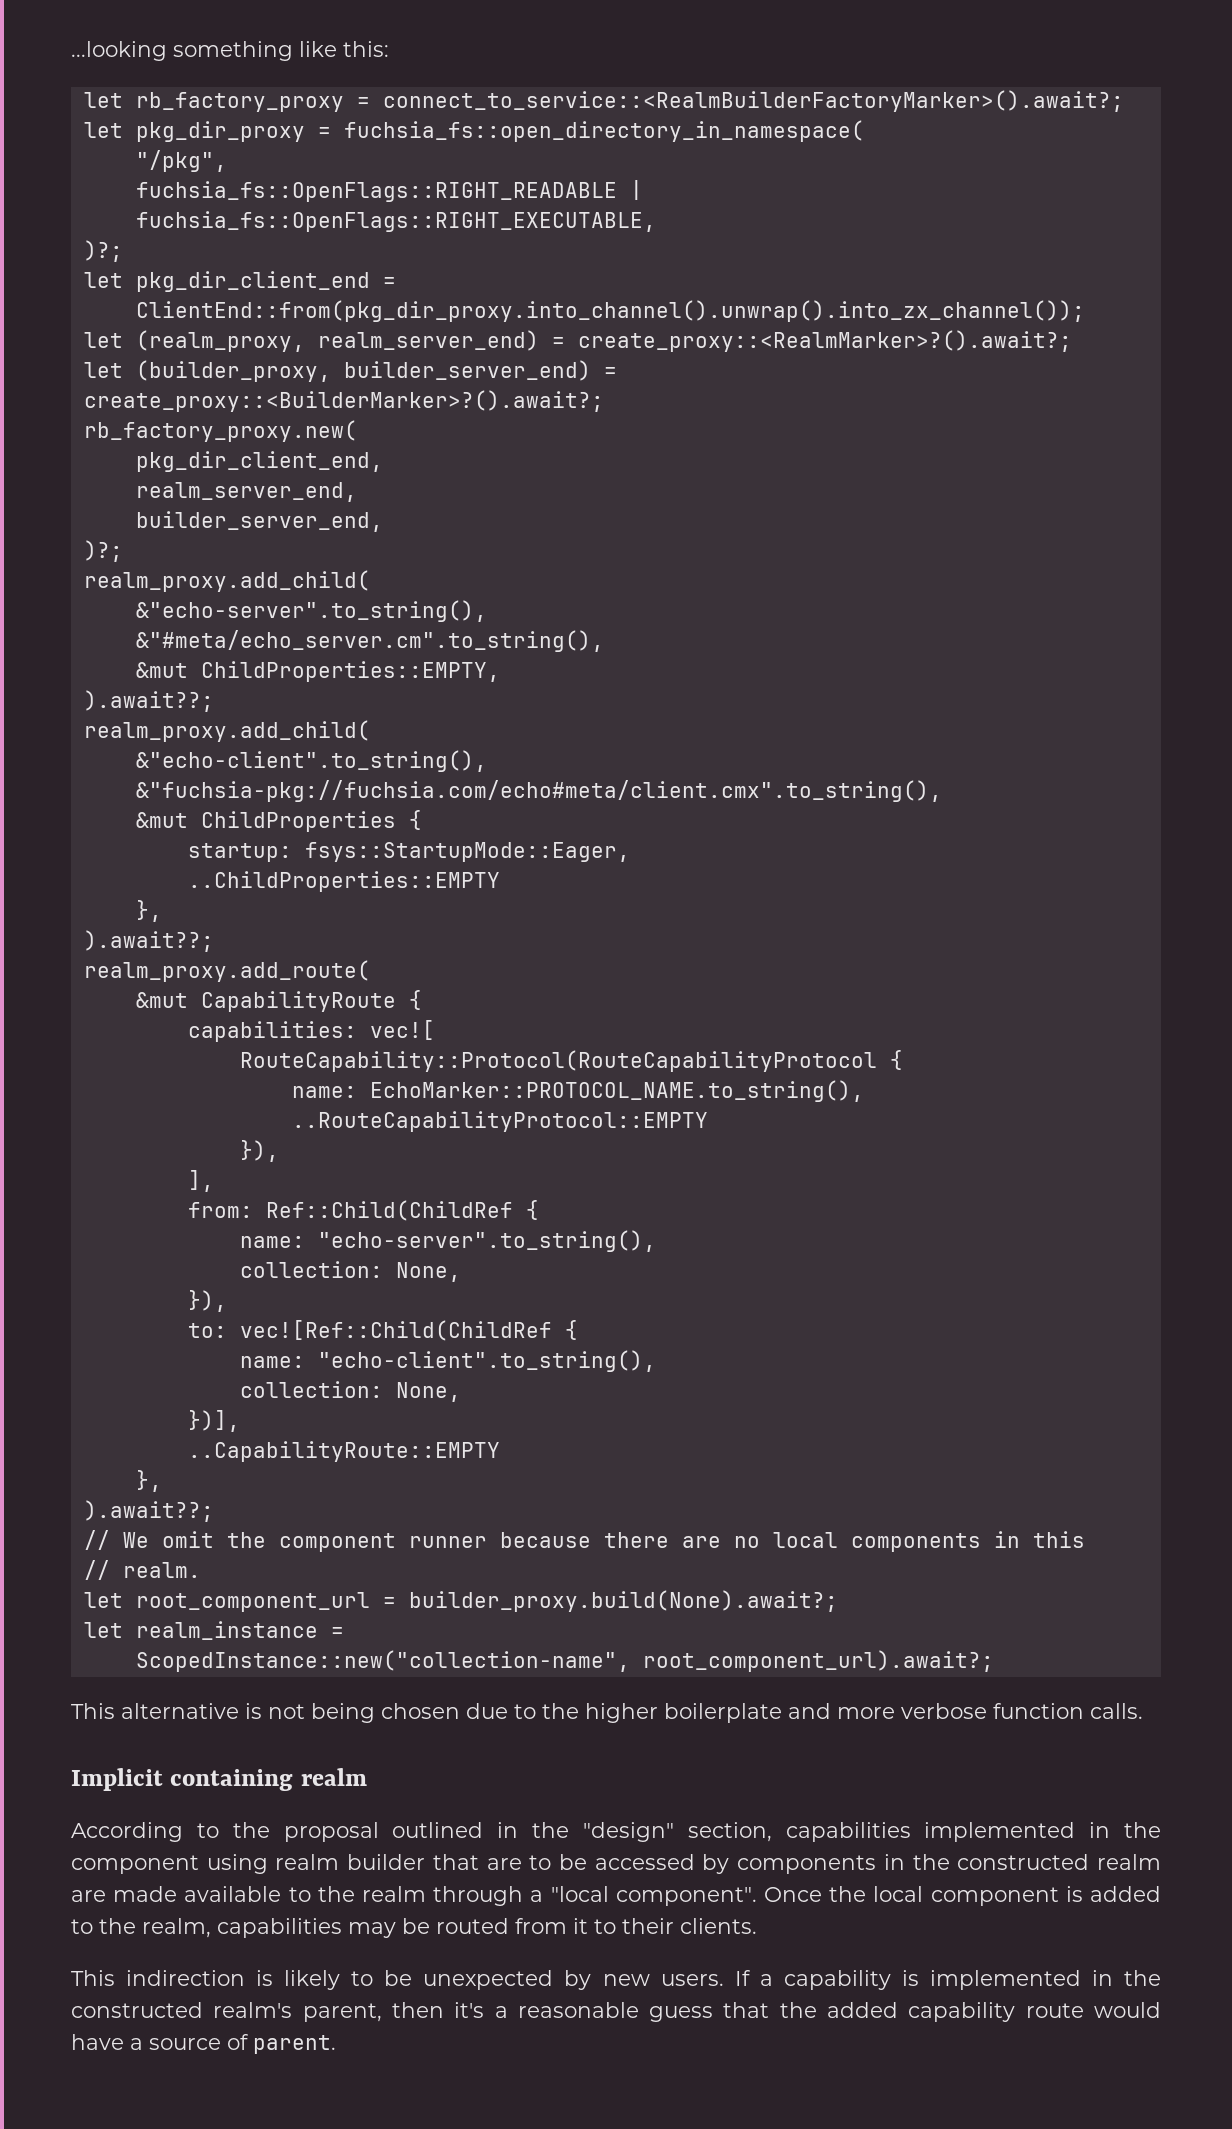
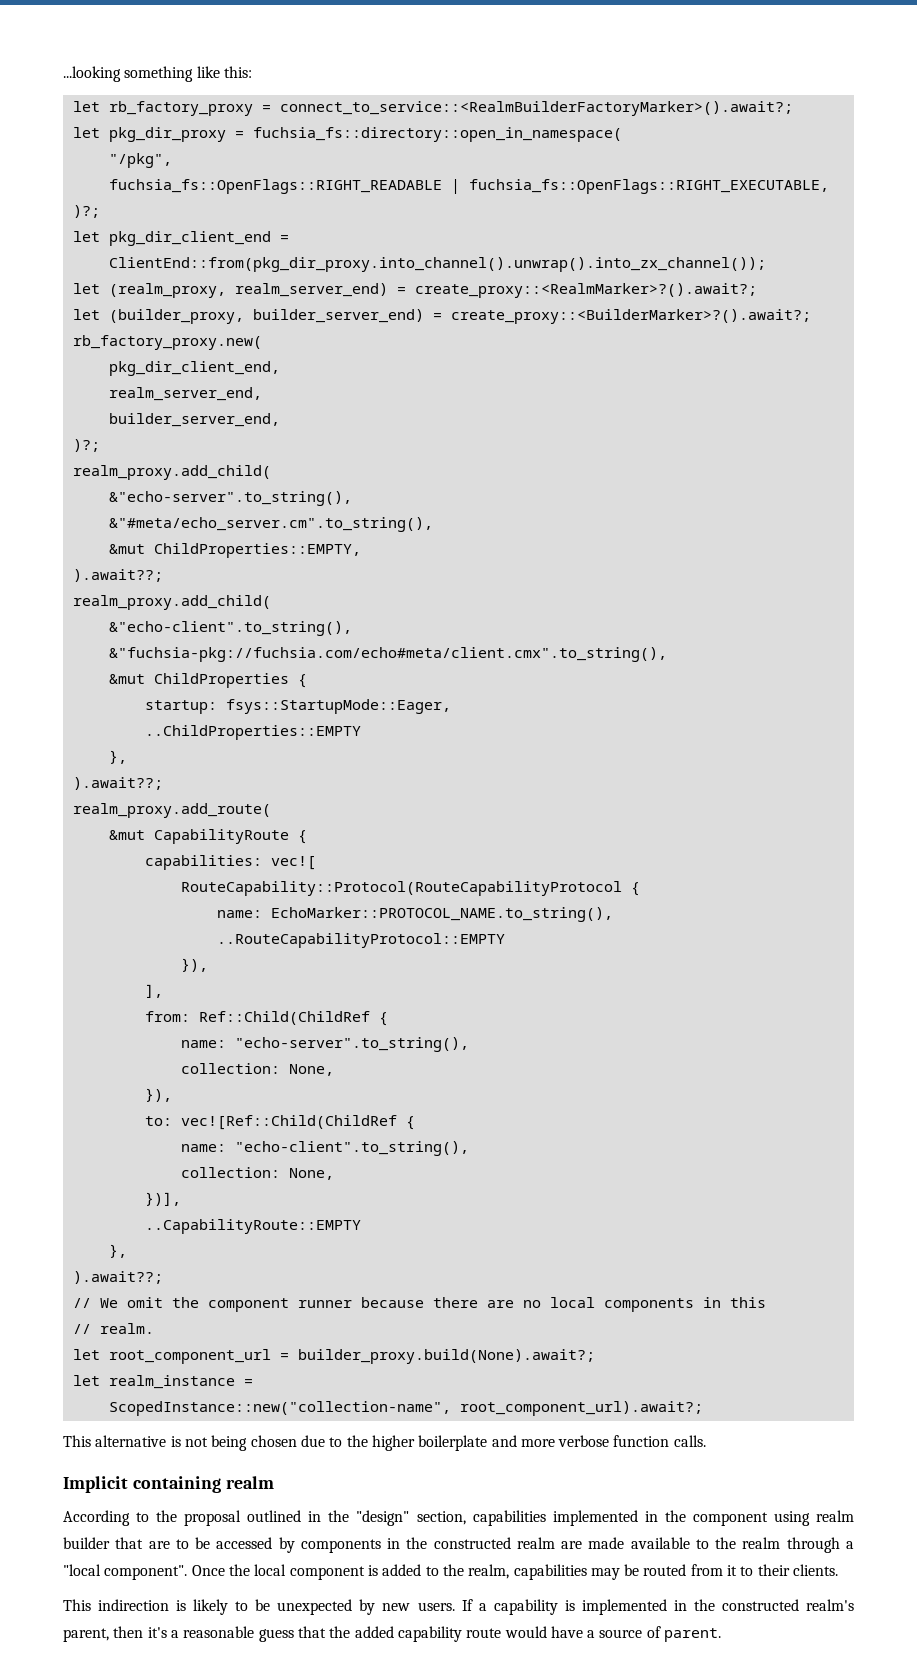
[343,120,864,142] fuchsia_fs::open_directory_in_namespace( -> [252,127,622,142] fuchsia_fs::directory::open_in_namespace(

